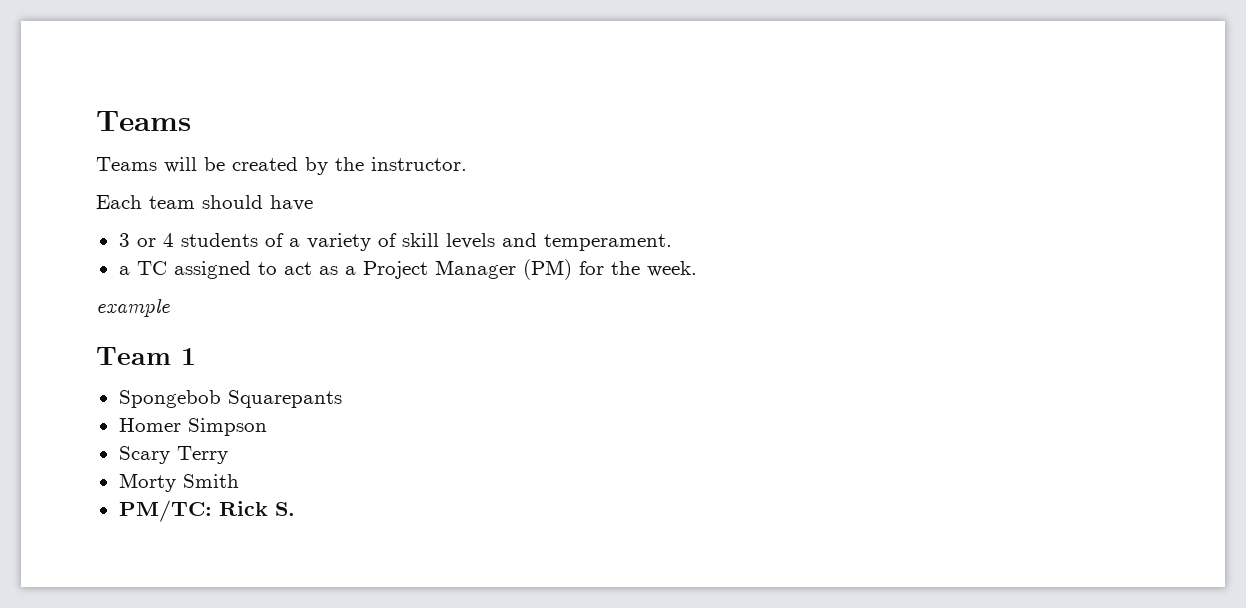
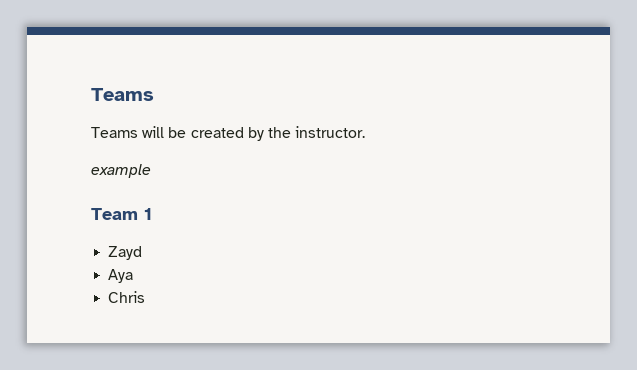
[96,195,313,211] [118,233,672,251] [118,259,697,280] [96,298,170,317] [96,347,196,365] [118,390,342,408] [118,418,267,436] [118,446,228,464] [118,473,239,492] [118,500,295,522] Each team should have // 3 or 4 students of a variety of skill levels and temperament. // a TC assigned to act as a Project Manager (PM) for the week. // example // Team 1 // Spongebob Squarepants // Homer Simpson // Scary Terry // Morty Smith // PM/TC: Rick S. -> [91,164,151,178] [91,208,152,220] [108,246,143,260] [108,269,134,283] [108,291,146,303] example // Team 1 // Zayd // Aya // Chris

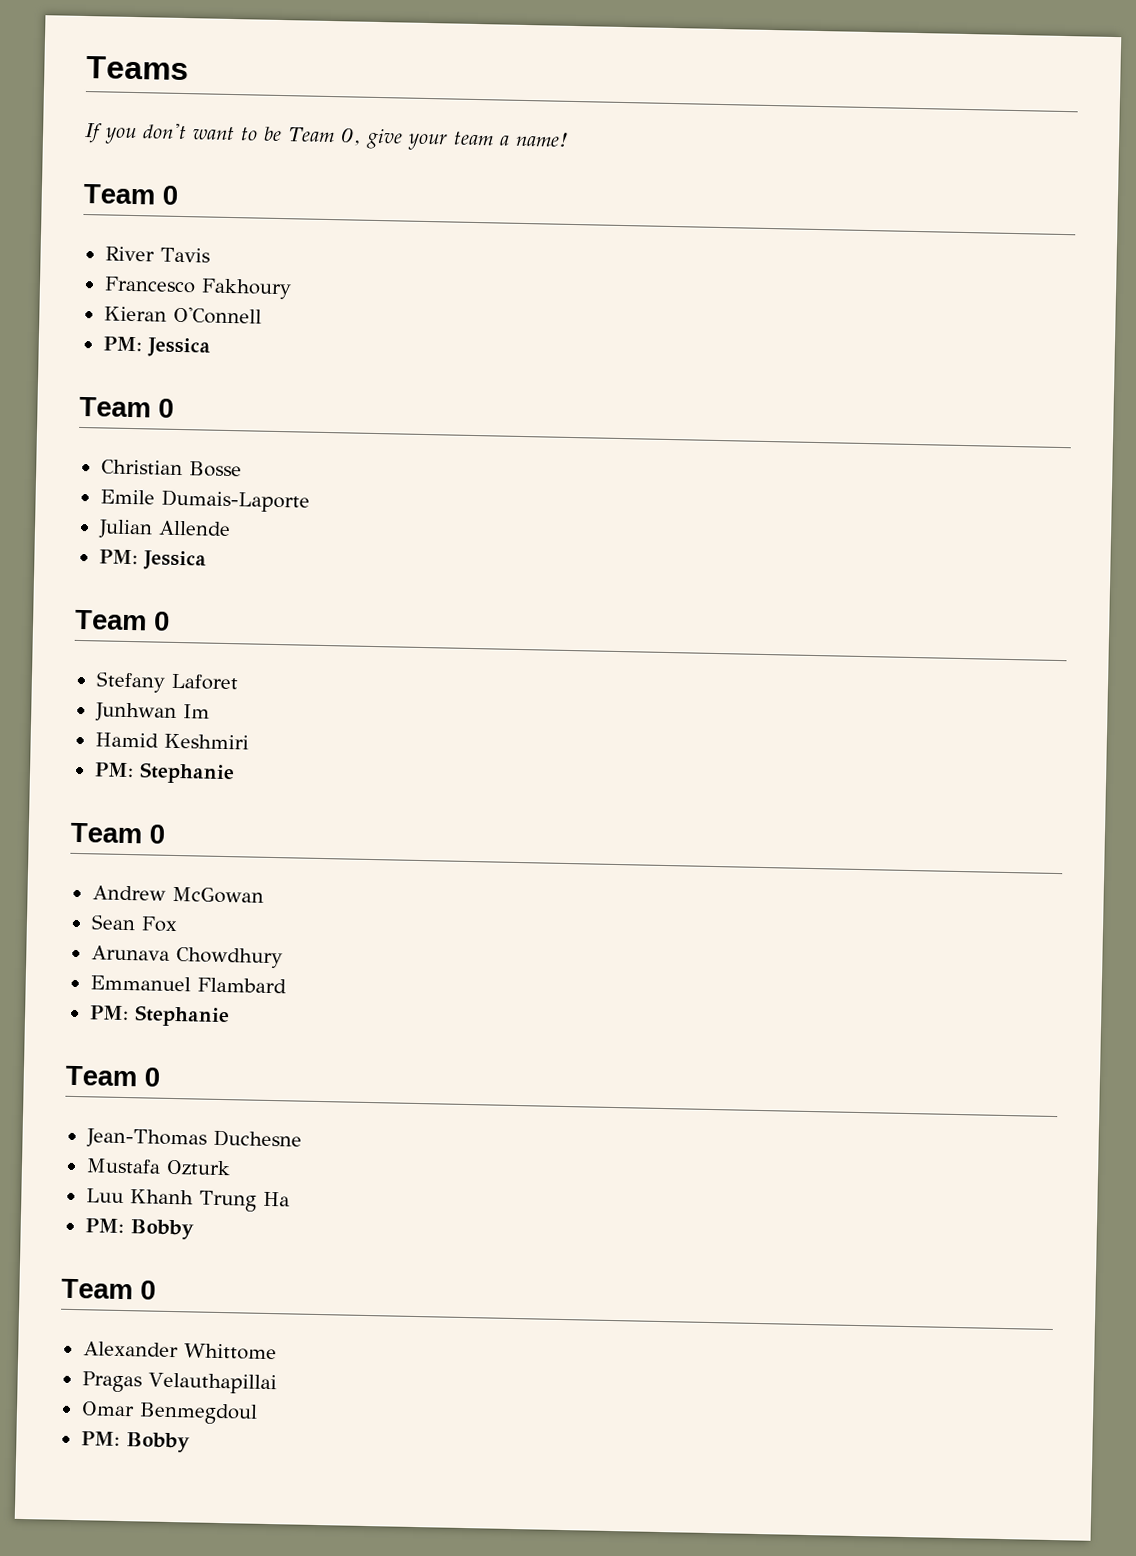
[91,126,366,141] [91,164,151,178] [91,208,152,220] [108,246,143,260] [108,269,134,283] [108,291,146,303] Teams will be created by the instructor. // example // Team 1 // Zayd // Aya // Chris -> [84,123,569,151] [83,183,179,205] [104,246,210,263] [103,276,292,300] [103,306,262,325] [102,336,211,358] [79,396,174,418] [100,459,242,478] [99,489,310,513] [97,519,231,540] [98,549,207,571] [74,609,170,631] [95,671,239,693] [94,702,210,723] [94,732,249,750] [93,762,235,785] [70,822,165,844] [91,885,264,904] [90,914,178,933] [90,945,283,969] [89,975,287,994] [88,1005,230,1028] [65,1065,160,1087] [85,1128,302,1150] [85,1158,231,1177] [85,1188,290,1212] [84,1218,194,1240] [61,1278,156,1300] [82,1341,277,1361] [81,1371,277,1395] [80,1401,258,1425] [80,1431,190,1453] If you don't want to be Team 0, give your team a name! // Team 0 // River Tavis // Francesco Fakhoury // Kieran O'Connell // PM: Jessica // Team 0 // Christian Bosse // Emile Dumais-Laporte // Julian Allende // PM: Jessica // Team 0 // Stefany Laforet // Junhwan Im // Hamid Keshmiri // PM: Stephanie // Team 0 // Andrew McGowan // Sean Fox // Arunava Chowdhury // Emmanuel Flambard // PM: Stephanie // Team 0 // Jean-Thomas Duchesne // Mustafa Ozturk // Luu Khanh Trung Ha // PM: Bobby // Team 0 // Alexander Whittome // Pragas Velauthapillai // Omar Benmegdoul // PM: Bobby

